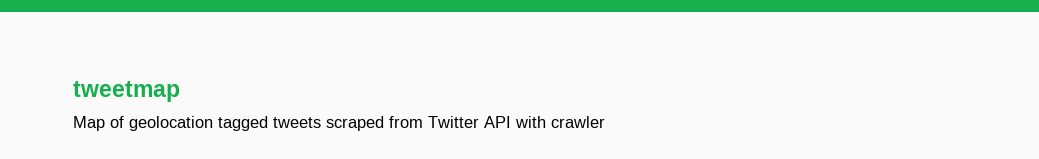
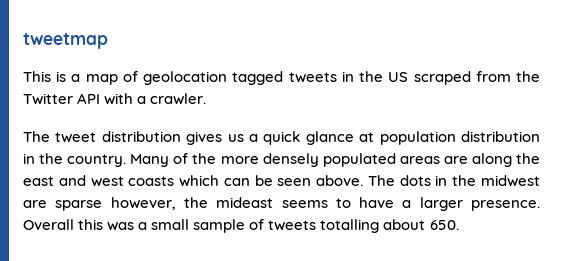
[73,116,105,131] Map -> [23,71,118,85] This is a map
(321, 122) none -> [341,71,409,82] in the US
(423, 122) none -> [516,71,540,82] the
[551,116,605,128] crawler -> [137,93,207,105] [23,131,540,145] [23,153,540,167] [23,175,540,187] [23,197,540,211] [23,219,459,233] a crawler. // The tweet distribution gives us a quick glance at population distribution in the country. Many of the more densely populated areas are along the east and west coasts which can be seen above. The dots in the midwest are sparse however, the mideast seems to have a larger presence. Overall this was a small sample of tweets totalling about 650.

